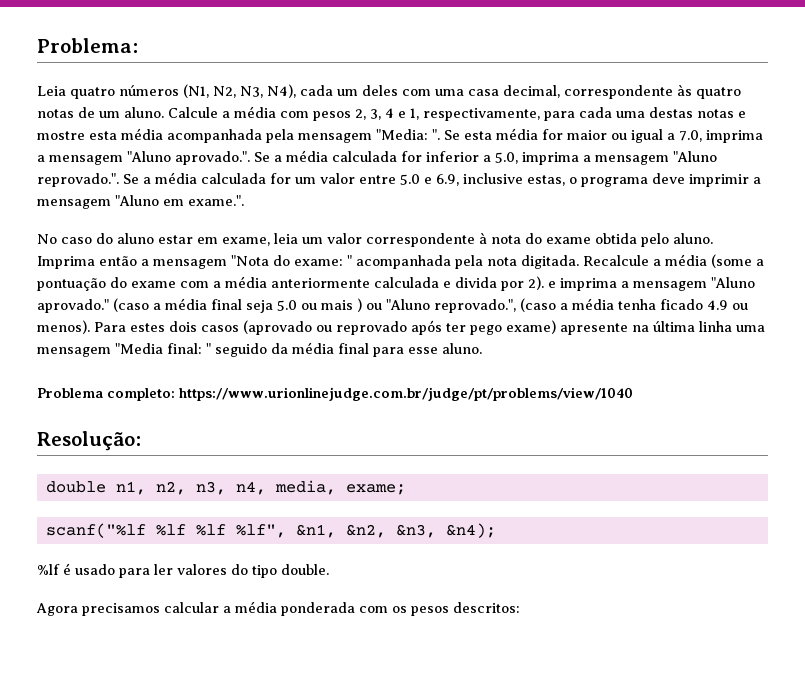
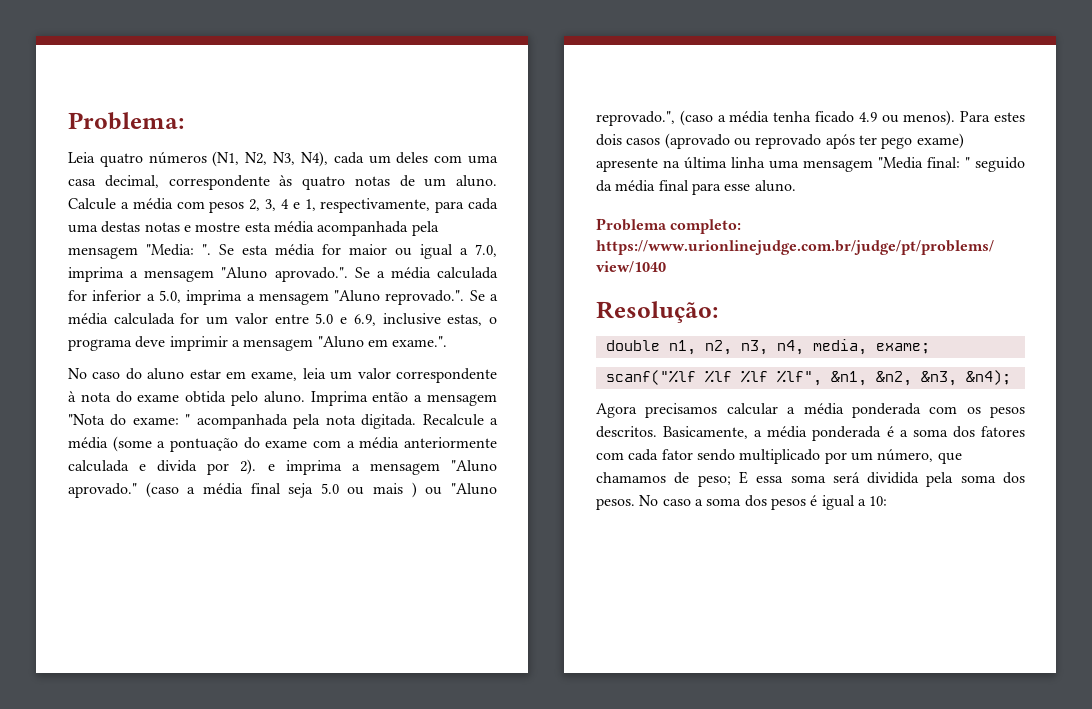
[37,563,329,578] // %lf é usado para ler valores do tipo double. -> (1011, 377) none
[453,602,520,613] descritos: -> [596,426,1025,441] [596,449,962,464] [596,471,1025,487] [596,495,888,510] descritos. Basicamente, a média ponderada é a soma dos fatores com cada fator sendo multiplicado por um número, que chamamos de peso; E essa soma será dividida pela soma dos pesos. No caso a soma dos pesos é igual a 10:

